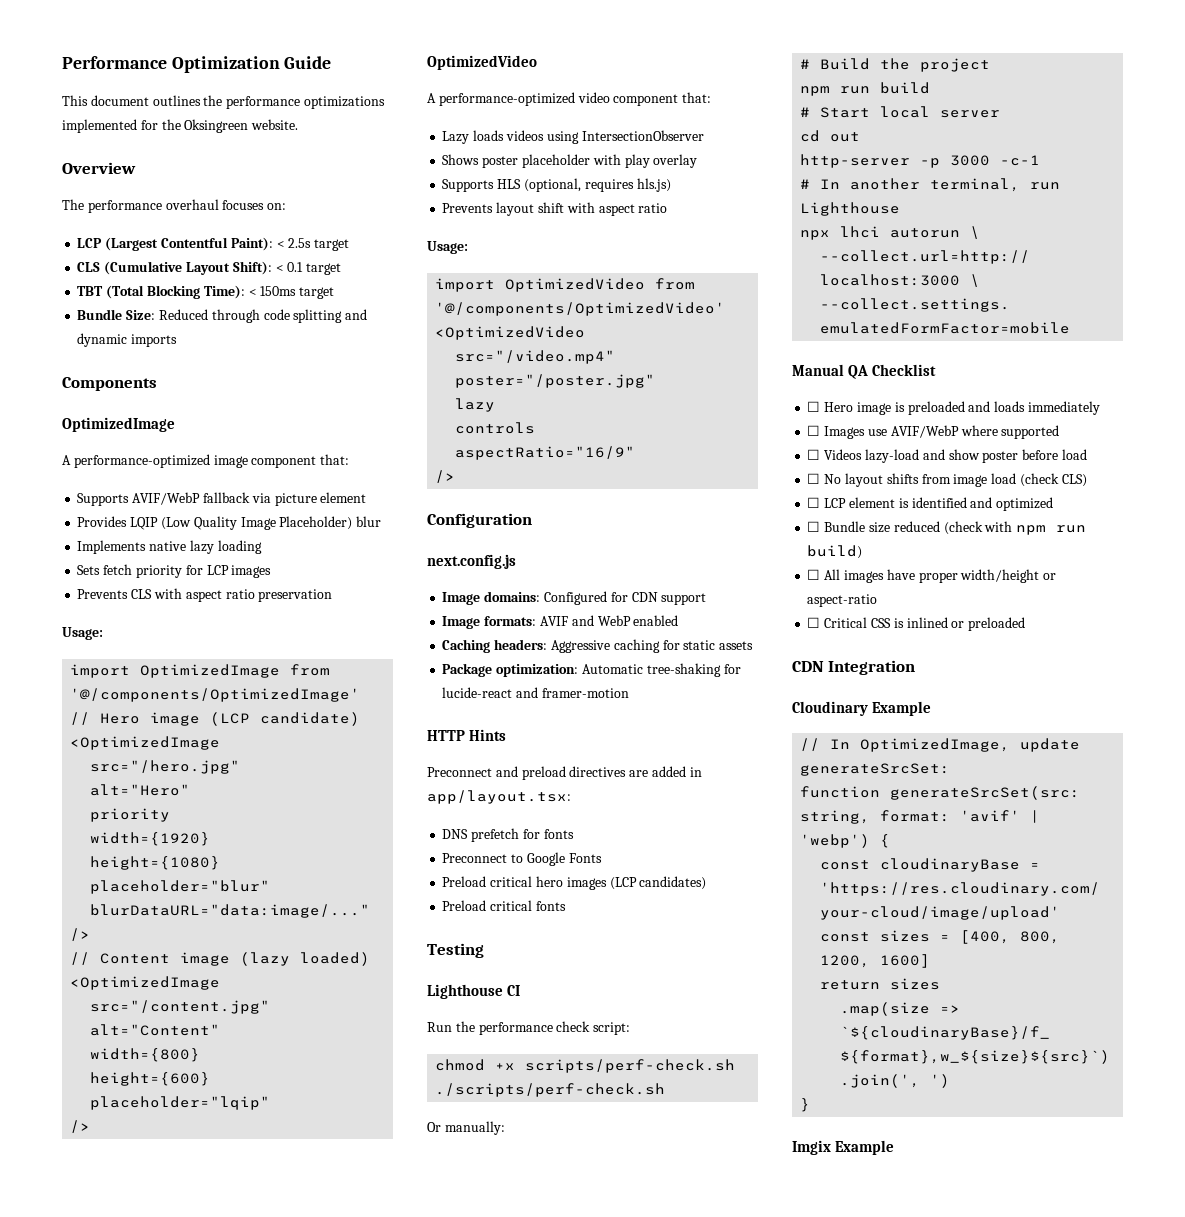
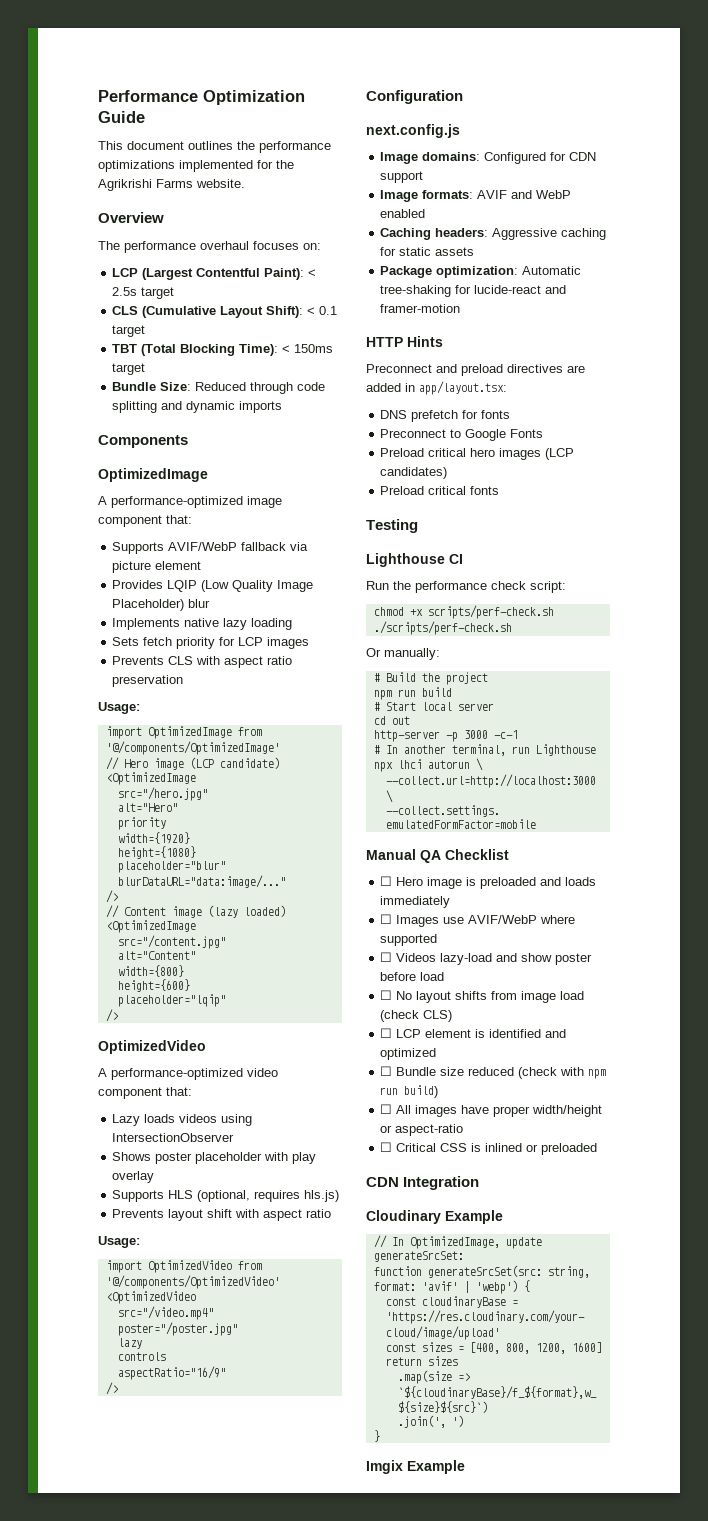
[184,119,249,133] Oksingreen -> [98,179,193,191] Agrikrishi Farms

